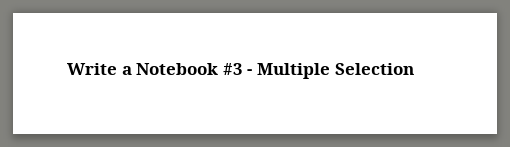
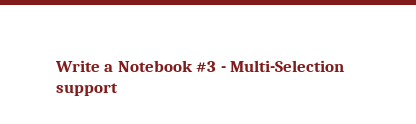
[256,63,414,79] Multiple Selection -> [230,60,345,72] [56,83,118,96] Multi-Selection support

